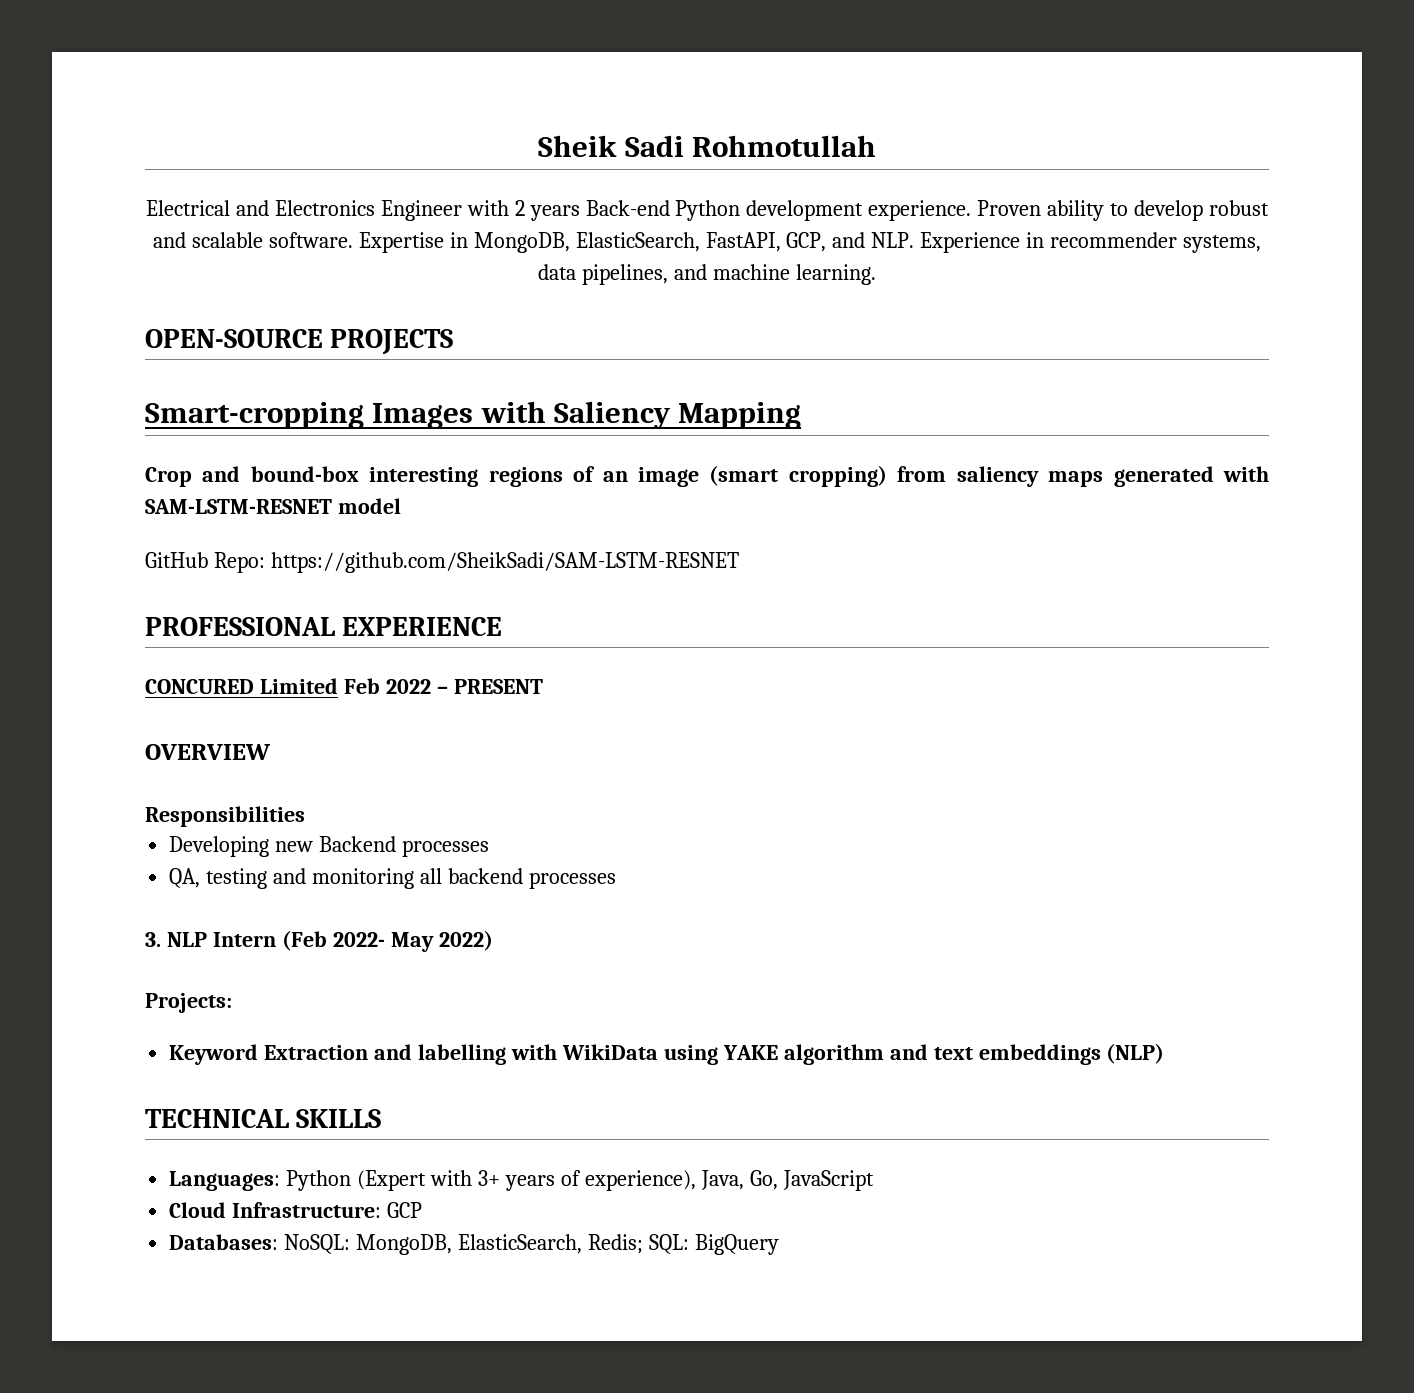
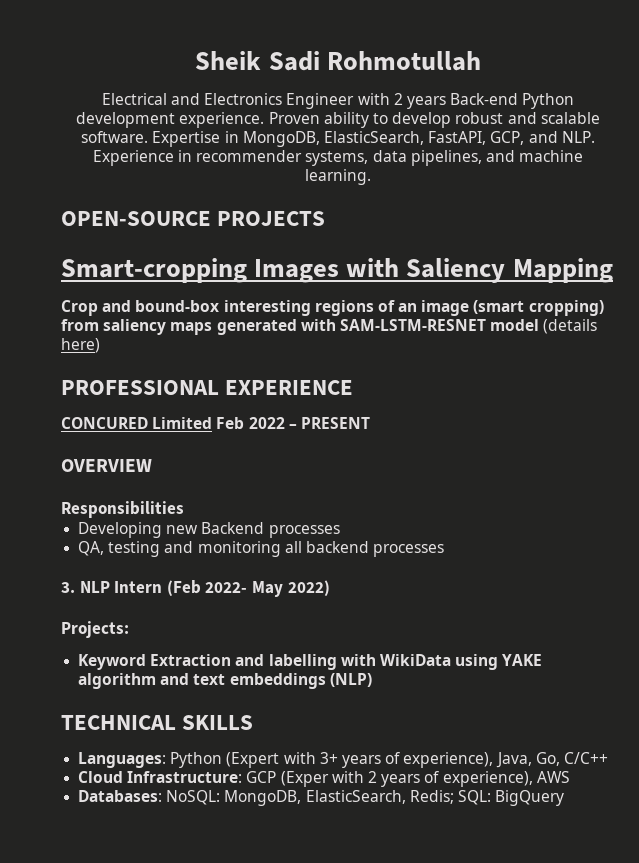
[145,552,739,573] // GitHub Repo: https://github.com/SheikSadi/SAM-LSTM-RESNET -> [543,319,598,334] [61,338,100,353] (details here)
[782,1170,874,1191] JavaScript -> [563,752,608,764] C/C++
(423, 1210) none -> [280,771,570,787] (Exper with 2 years of experience), AWS

